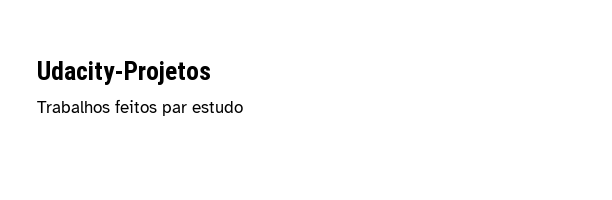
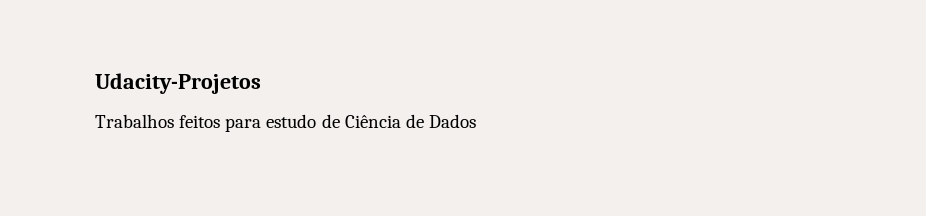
[162,101,243,116] par estudo -> [225,114,476,132] para estudo de Ciência de Dados

